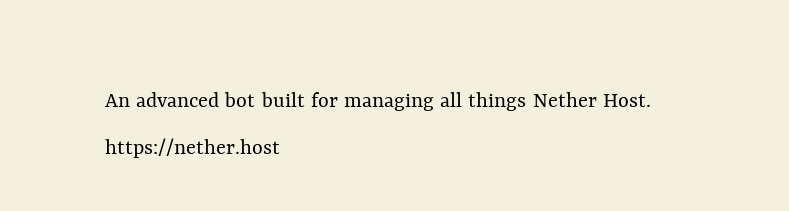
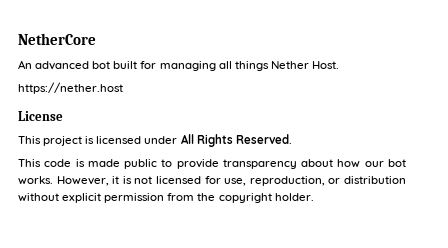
(105, 100) none -> [18,33,96,45] NetherCore //
(280, 148) none -> [18,111,63,121] [18,134,292,147] [18,159,406,169] [18,176,406,186] [18,193,314,203] // License // This project is licensed under All Rights Reserved. // This code is made public to provide transparency about how our bot works. However, it is not licensed for use, reproduction, or distribution without explicit permission from the copyright holder.

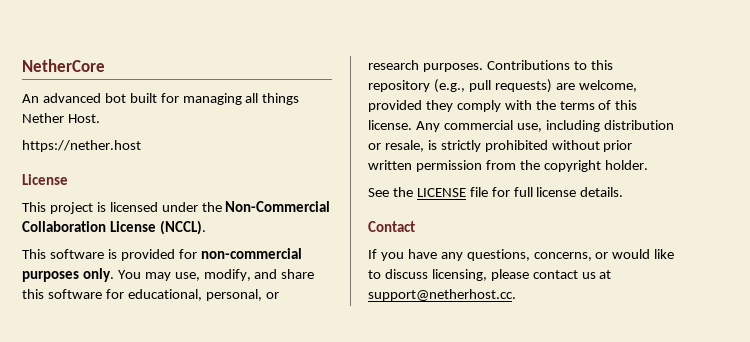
[180,134,292,147] [18,159,406,169] [18,176,406,186] [18,193,102,203] All Rights Reserved. // This code is made public to provide transparency about how our bot works. However, it is not licensed for use, reproduction, or distribution without explicit -> [201,201,331,212] [22,220,206,235] [22,248,302,261] [22,268,315,282] [22,289,279,301] [368,60,613,72] [368,79,637,93] [368,100,638,112] [368,120,674,132] [368,140,633,152] [368,160,412,170] the Non-Commercial Collaboration License (NCCL). // This software is provided for non-commercial purposes only. You may use, modify, and share this software for educational, personal, or research purposes. Contributions to this repository (e.g., pull requests) are welcome, provided they comply with the terms of this license. Any commercial use, including distribution or resale, is strictly prohibited without prior written
(314, 197) none -> [368,187,624,197] [368,221,415,232] [368,249,675,261] [368,269,612,281] [368,289,516,301] // See the LICENSE file for full license details. // Contact // If you have any questions, concerns, or would like to discuss licensing, please contact us at support@netherhost.cc.

